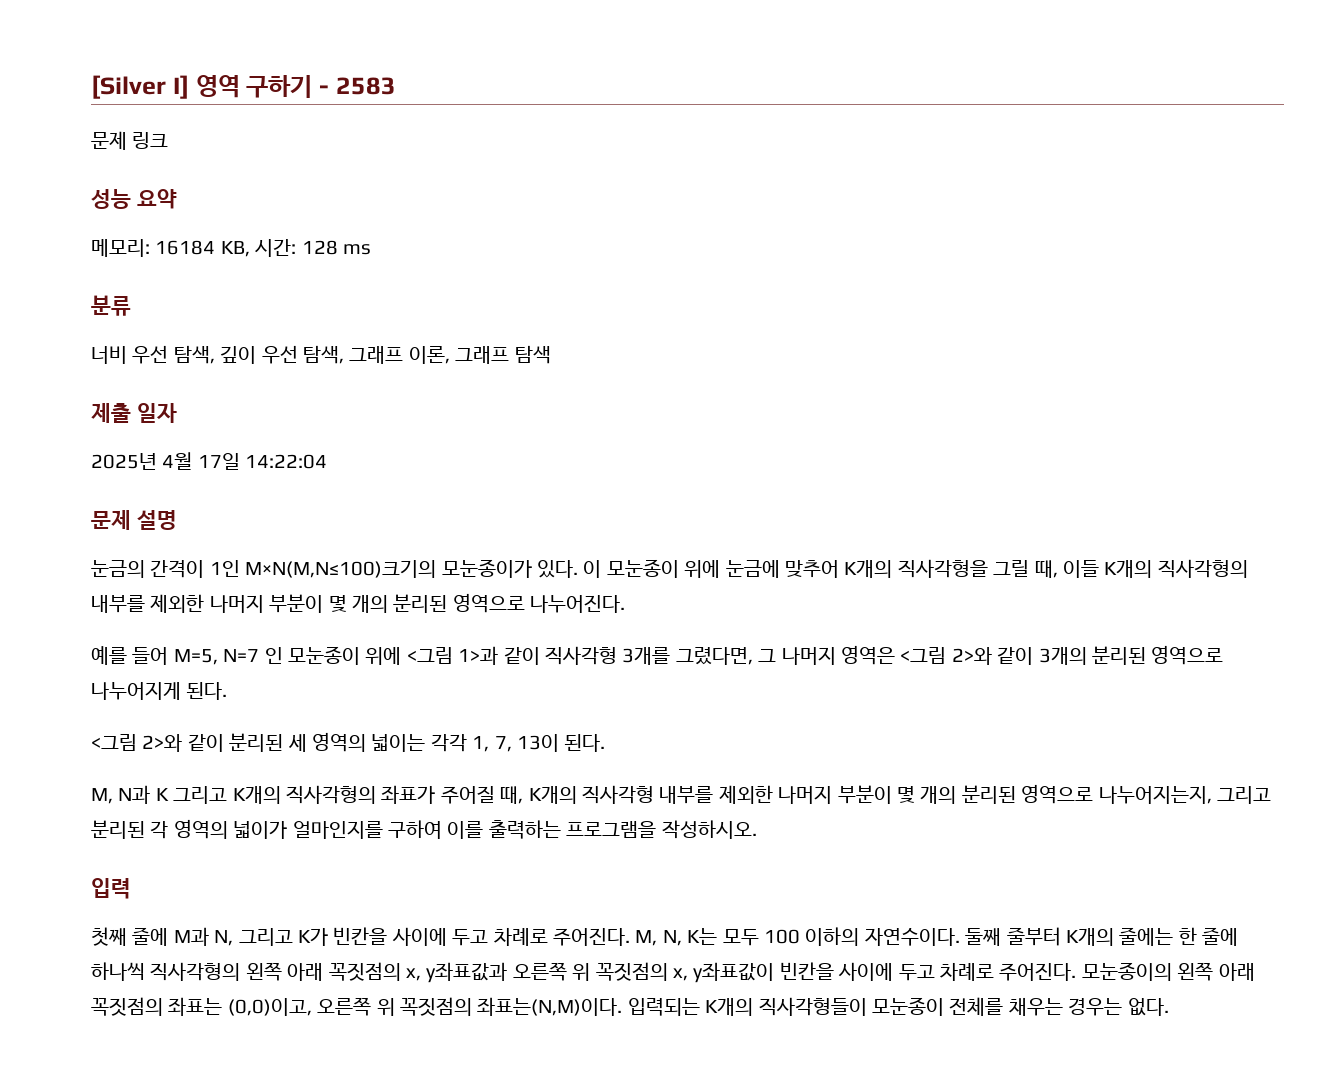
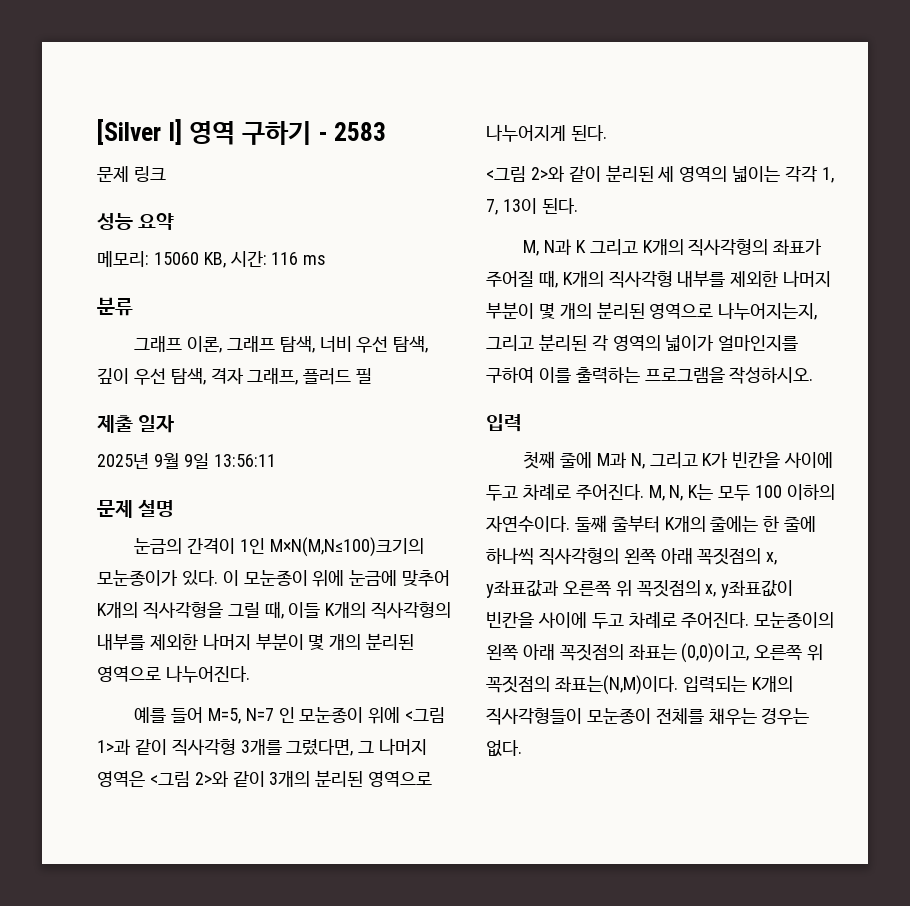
[155,240,216,255] 16184 -> [153,252,199,265] 15060
[301,240,338,255] 128 -> [271,252,299,265] 116
(131, 305) none -> [134,336,315,353] 그래프 이론, 그래프 탐색,
[349,345,551,364] 그래프 이론, 그래프 탐색 -> [210,368,373,385] 격자 그래프, 플러드 필
[162,452,328,470] 4월 17일 14:22:04 -> [153,453,276,469] 9월 9일 13:56:11

